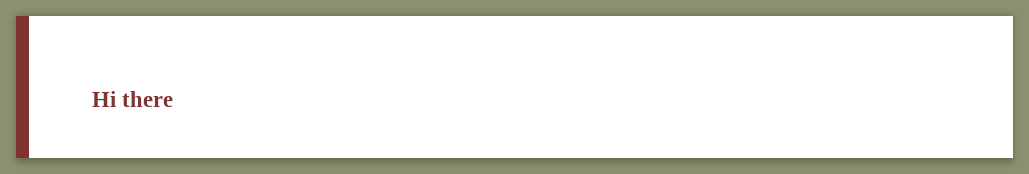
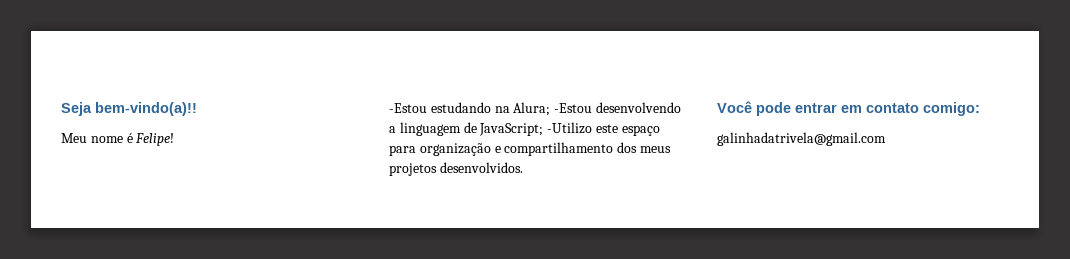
[92,91,174,107] Hi there -> [61,102,197,116] [61,133,175,146] [389,102,681,116] [389,122,660,136] [389,142,671,156] [389,162,523,176] [717,101,980,116] [717,132,886,146] Seja bem-vindo(a)!! // Meu nome é Felipe! // -Estou estudando na Alura; -Estou desenvolvendo a linguagem de JavaScript; -Utilizo este espaço para organização e compartilhamento dos meus projetos desenvolvidos. // Você pode entrar em contato comigo: // galinhadatrivela@gmail.com

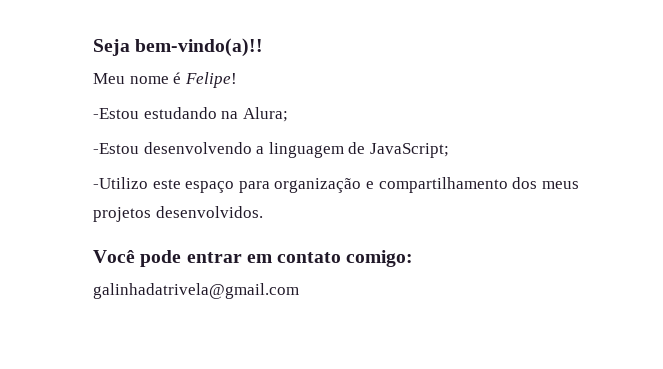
(551, 109) none -> (288, 114) //
(544, 129) none -> (449, 150) //

